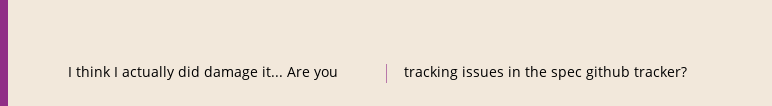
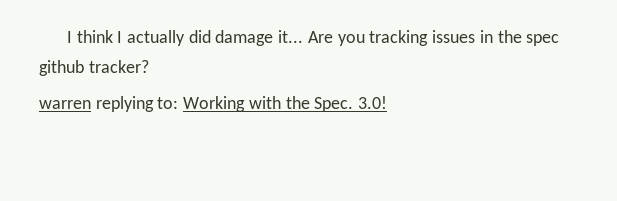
(687, 71) none -> [39,96,388,112] // warren replying to: Working with the Spec. 3.0!

